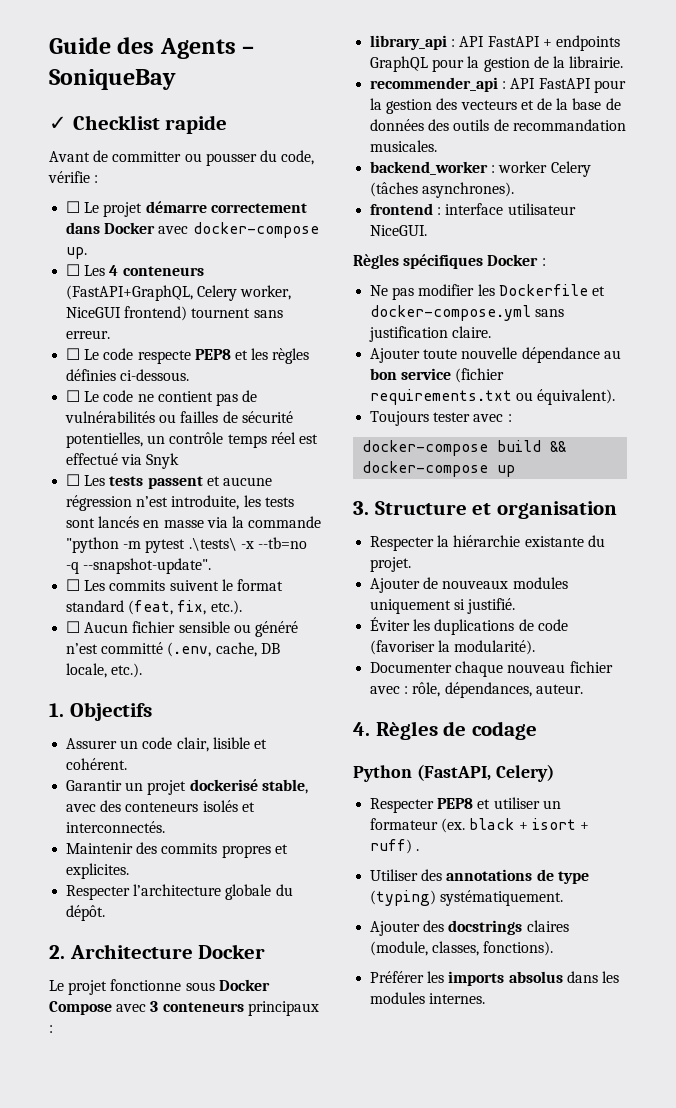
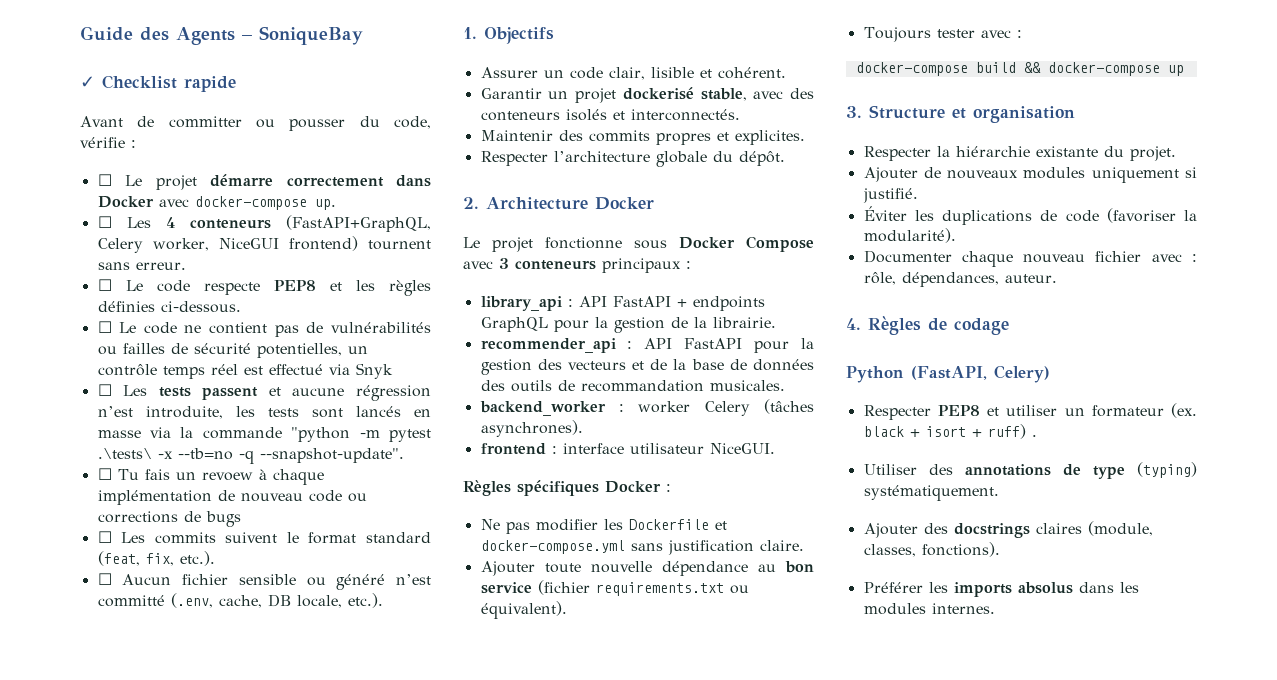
(212, 566) none -> [97,468,324,485] [97,490,367,505] [97,511,241,527] // ☐ Tu fais un revoew à chaque implémentation de nouveau code ou corrections de bugs

